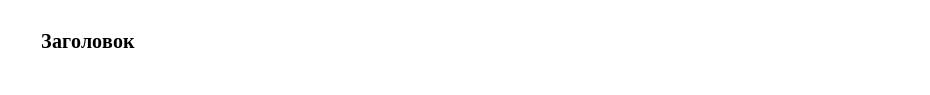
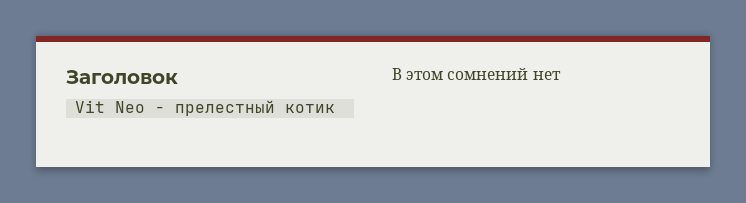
(135, 41) none -> [75,100,336,116] [392,68,561,80] // Vit Neo - прелестный котик // В этом сомнений нет

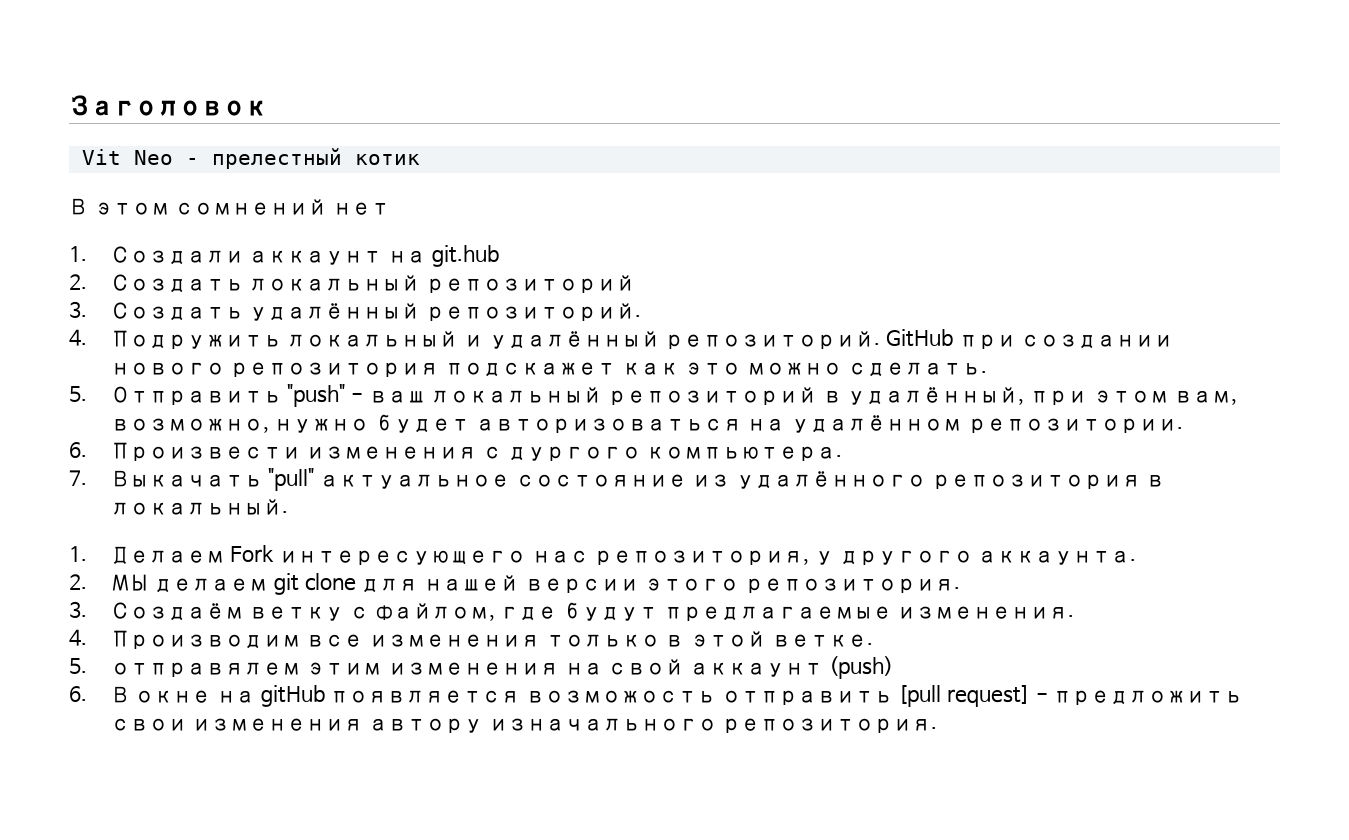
(561, 75) none -> [69,245,499,267] [69,274,636,293] [69,301,642,321] [69,329,1174,349] [110,362,987,377] [69,384,1238,407] [110,414,1183,433] [69,442,843,461] [69,468,1166,491] [110,499,288,515] [69,545,1137,565] [69,573,961,595] [69,601,1075,621] [69,629,873,649] [69,656,893,679] [69,685,1244,707] [110,718,938,733] // 1. Создали аккаунт на git.hub // 2. Создать локальный репозиторий // 3. Создать удалённый репозиторий. // 4. Подружить локальный и удалённый репозиторий. GitHub при создании нового репозитория подскажет как это можно сделать. // 5. Отправить "push" - ваш локальный репозиторий в удалённый, при этом вам, возможно, нужно будет авторизоваться на удалённом репозитории. // 6. Произвести изменения с дургого компьютера. // 7. Выкачать "pull" актуальное состояние из удалённого репозитория в локальный. // 1. Делаем Fork интересующего нас репозитория, у другого аккаунта. // 2. МЫ делаем git clone для нашей версии этого репозитория. // 3. Создаём ветку с файлом, где будут предлагаемые изменения. // 4. Производим все изменения только в этой ветке. // 5. отправялем этим изменения на свой аккаунт (push) // 6. В окне на gitHub появляется возможость отправить [pull request] - предложить свои изменения автору изначального репозитория.

